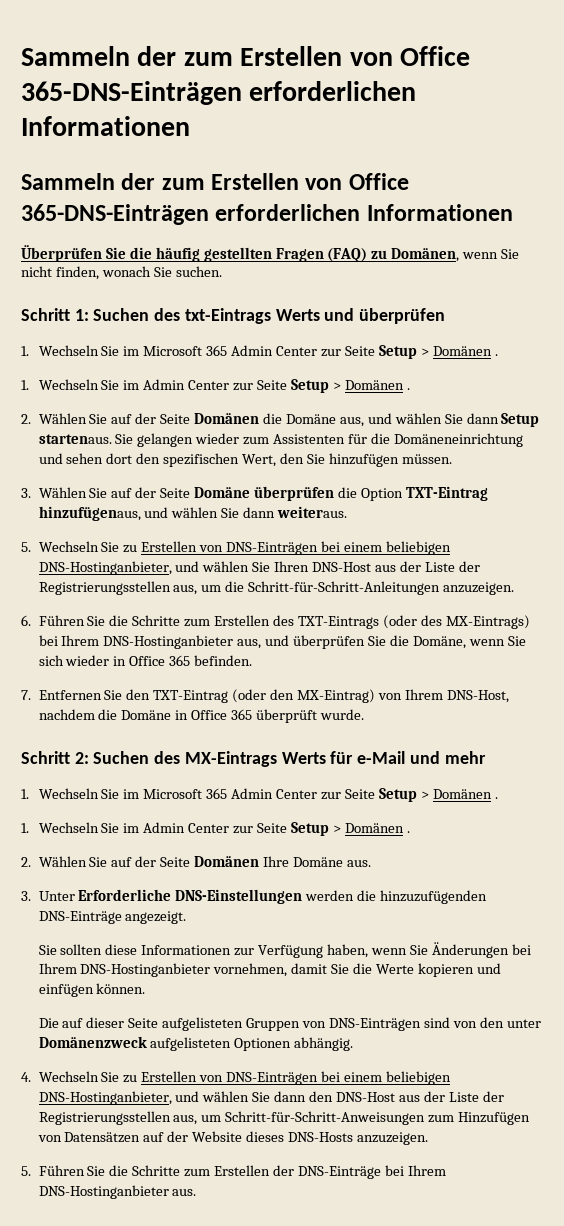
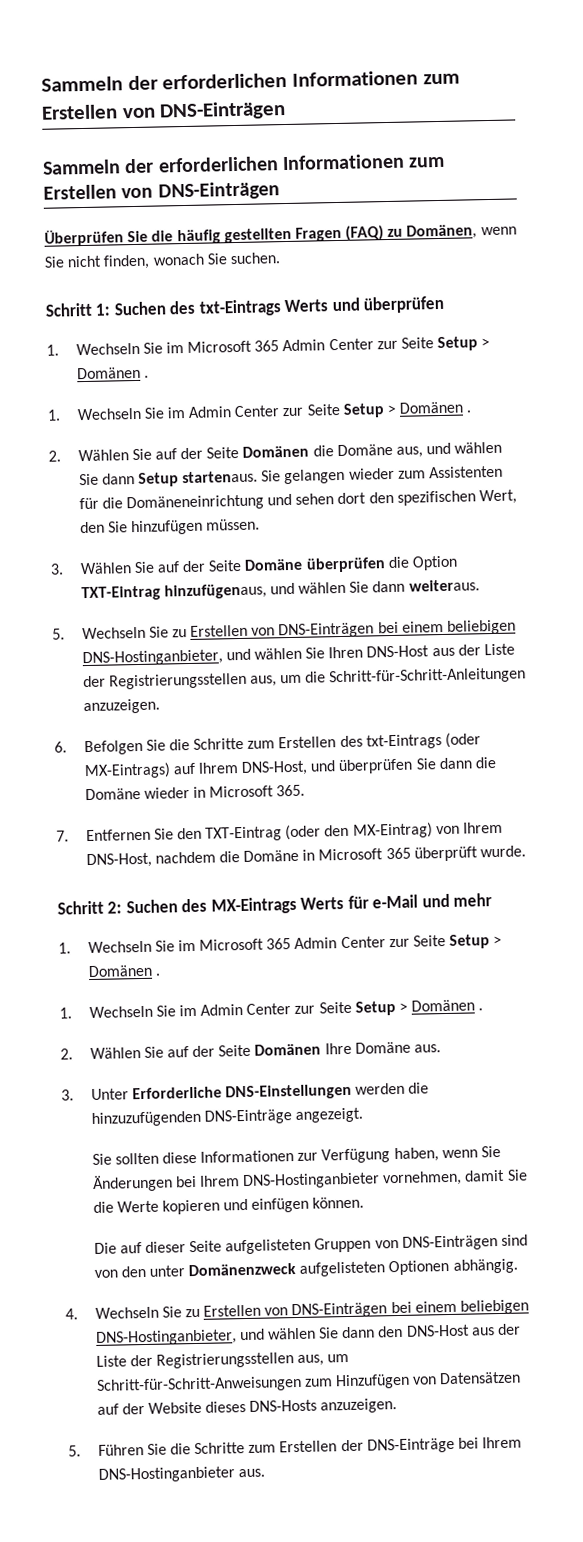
[21,46,471,66] [21,81,417,105] [21,116,190,136] [21,173,409,190] [21,204,513,225] Sammeln der zum Erstellen von Office 365-DNS-Einträgen erforderlichen Informationen // Sammeln der zum Erstellen von Office 365-DNS-Einträgen erforderlichen Informationen -> [41,70,460,92] [41,100,287,121] [42,153,446,175] [43,181,280,201] Sammeln der erforderlichen Informationen zum Erstellen von DNS-Einträgen // Sammeln der erforderlichen Informationen zum Erstellen von DNS-Einträgen
[38,615,85,626] Führen -> [83,739,143,756] Befolgen
[297,615,530,629] [38,635,526,649] [38,655,253,666] TXT-Eintrags (oder des MX-Eintrags) bei Ihrem DNS-Hostinganbieter aus, und überprüfen Sie die Domäne, wenn Sie sich wieder in Office 365 befinden. -> [365,732,482,750] [83,756,497,780] [84,784,306,801] txt-Eintrags (oder MX-Eintrags) auf Ihrem DNS-Host, und überprüfen Sie dann die Domäne wieder in Microsoft 365.
[191,710,228,720] Office -> [318,848,384,861] Microsoft

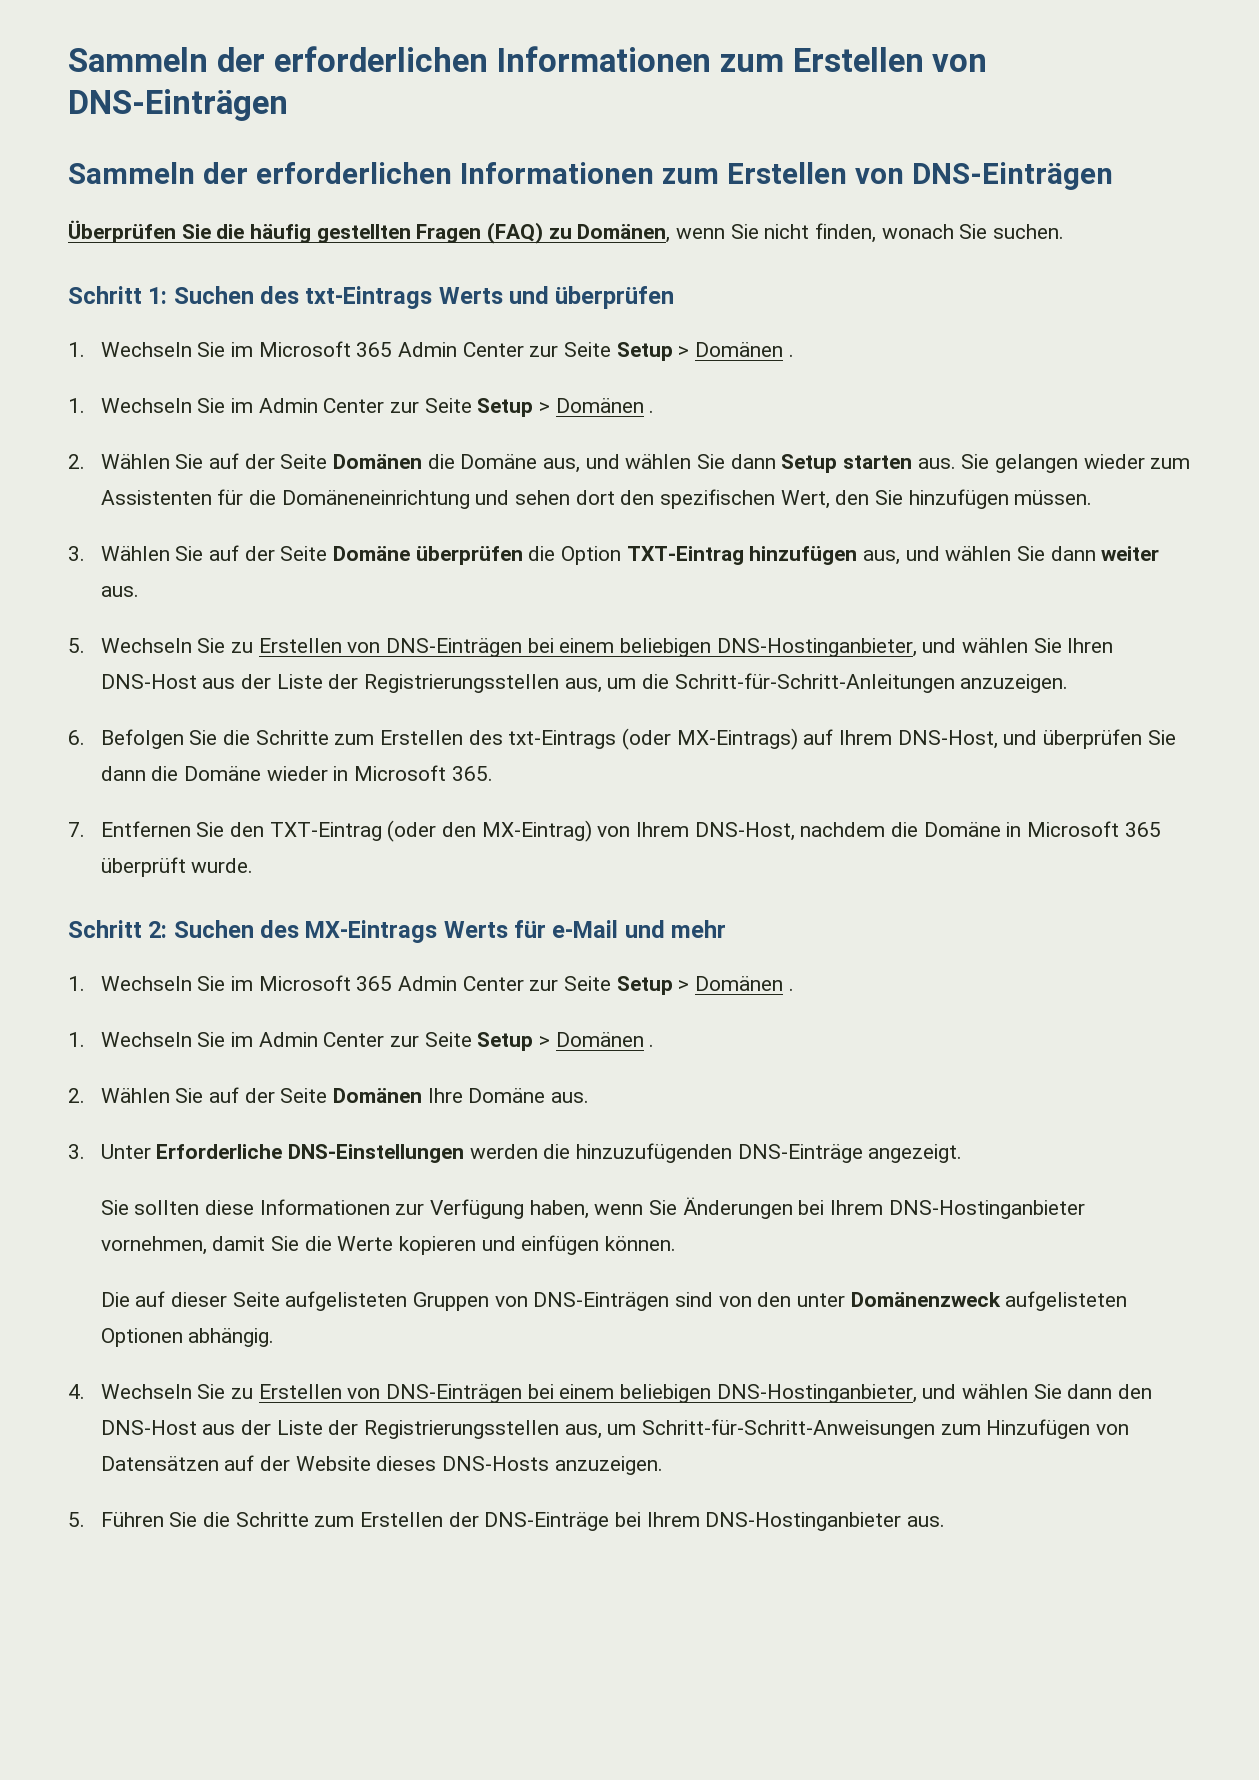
[182,470,259,484] startenaus. -> [843,455,956,469] starten aus.
[163,579,480,600] hinzufügenaus, und wählen Sie dann weiteraus. -> [749,546,1160,565] [100,586,139,597] hinzufügen aus, und wählen Sie dann weiter aus.

